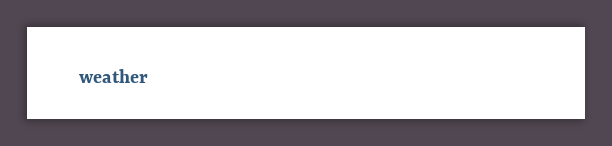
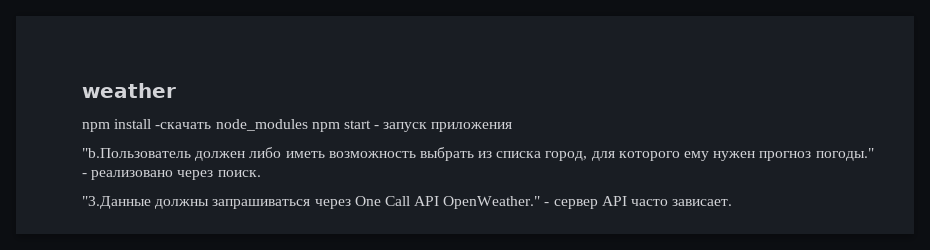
(148, 76) none -> [82,119,513,132] [82,147,874,161] [82,170,261,180] [82,196,733,209] // npm install -скачать node_modules npm start - запуск приложения // "b.Пользователь должен либо иметь возможность выбрать из списка город, для которого ему нужен прогноз погоды." - реализовано через поиск. // "3.Данные должны запрашиваться через One Call API OpenWeather." - сервер API часто зависает.

